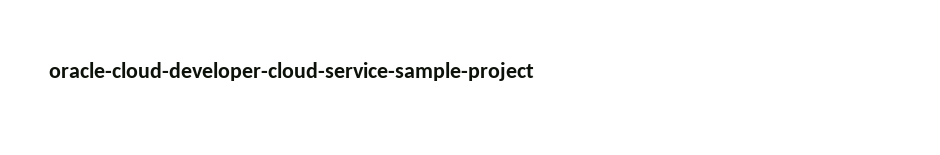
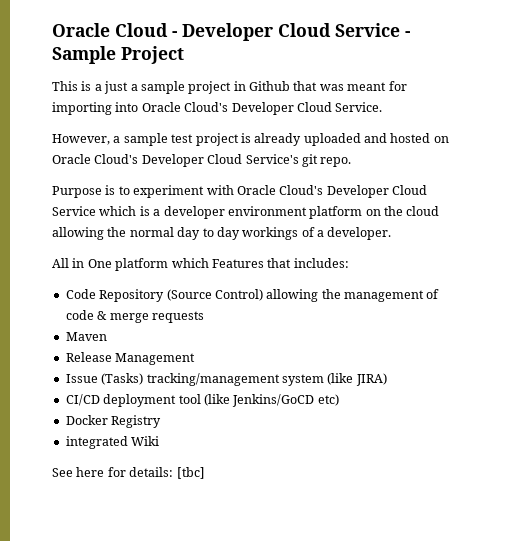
[49,62,534,81] oracle-cloud-developer-cloud-service-sample-project -> [52,23,410,41] [52,46,184,64] [52,81,407,94] [52,102,383,115] [52,133,449,146] [52,154,352,167] [52,185,427,198] [52,206,440,219] [52,227,392,240] [52,258,349,271] [65,289,440,302] [65,310,204,323] [65,332,107,341] [65,352,196,365] [65,373,387,386] [65,394,339,407] [65,415,162,428] [65,436,160,449] [52,467,205,479] Oracle Cloud - Developer Cloud Service - Sample Project // This is a just a sample project in Github that was meant for importing into Oracle Cloud's Developer Cloud Service. // However, a sample test project is already uploaded and hosted on Oracle Cloud's Developer Cloud Service's git repo. // Purpose is to experiment with Oracle Cloud's Developer Cloud Service which is a developer environment platform on the cloud allowing the normal day to day workings of a developer. // All in One platform which Features that includes: // Code Repository (Source Control) allowing the management of code & merge requests // Maven // Release Management // Issue (Tasks) tracking/management system (like JIRA) // CI/CD deployment tool (like Jenkins/GoCD etc) // Docker Registry // integrated Wiki // See here for details: [tbc]

